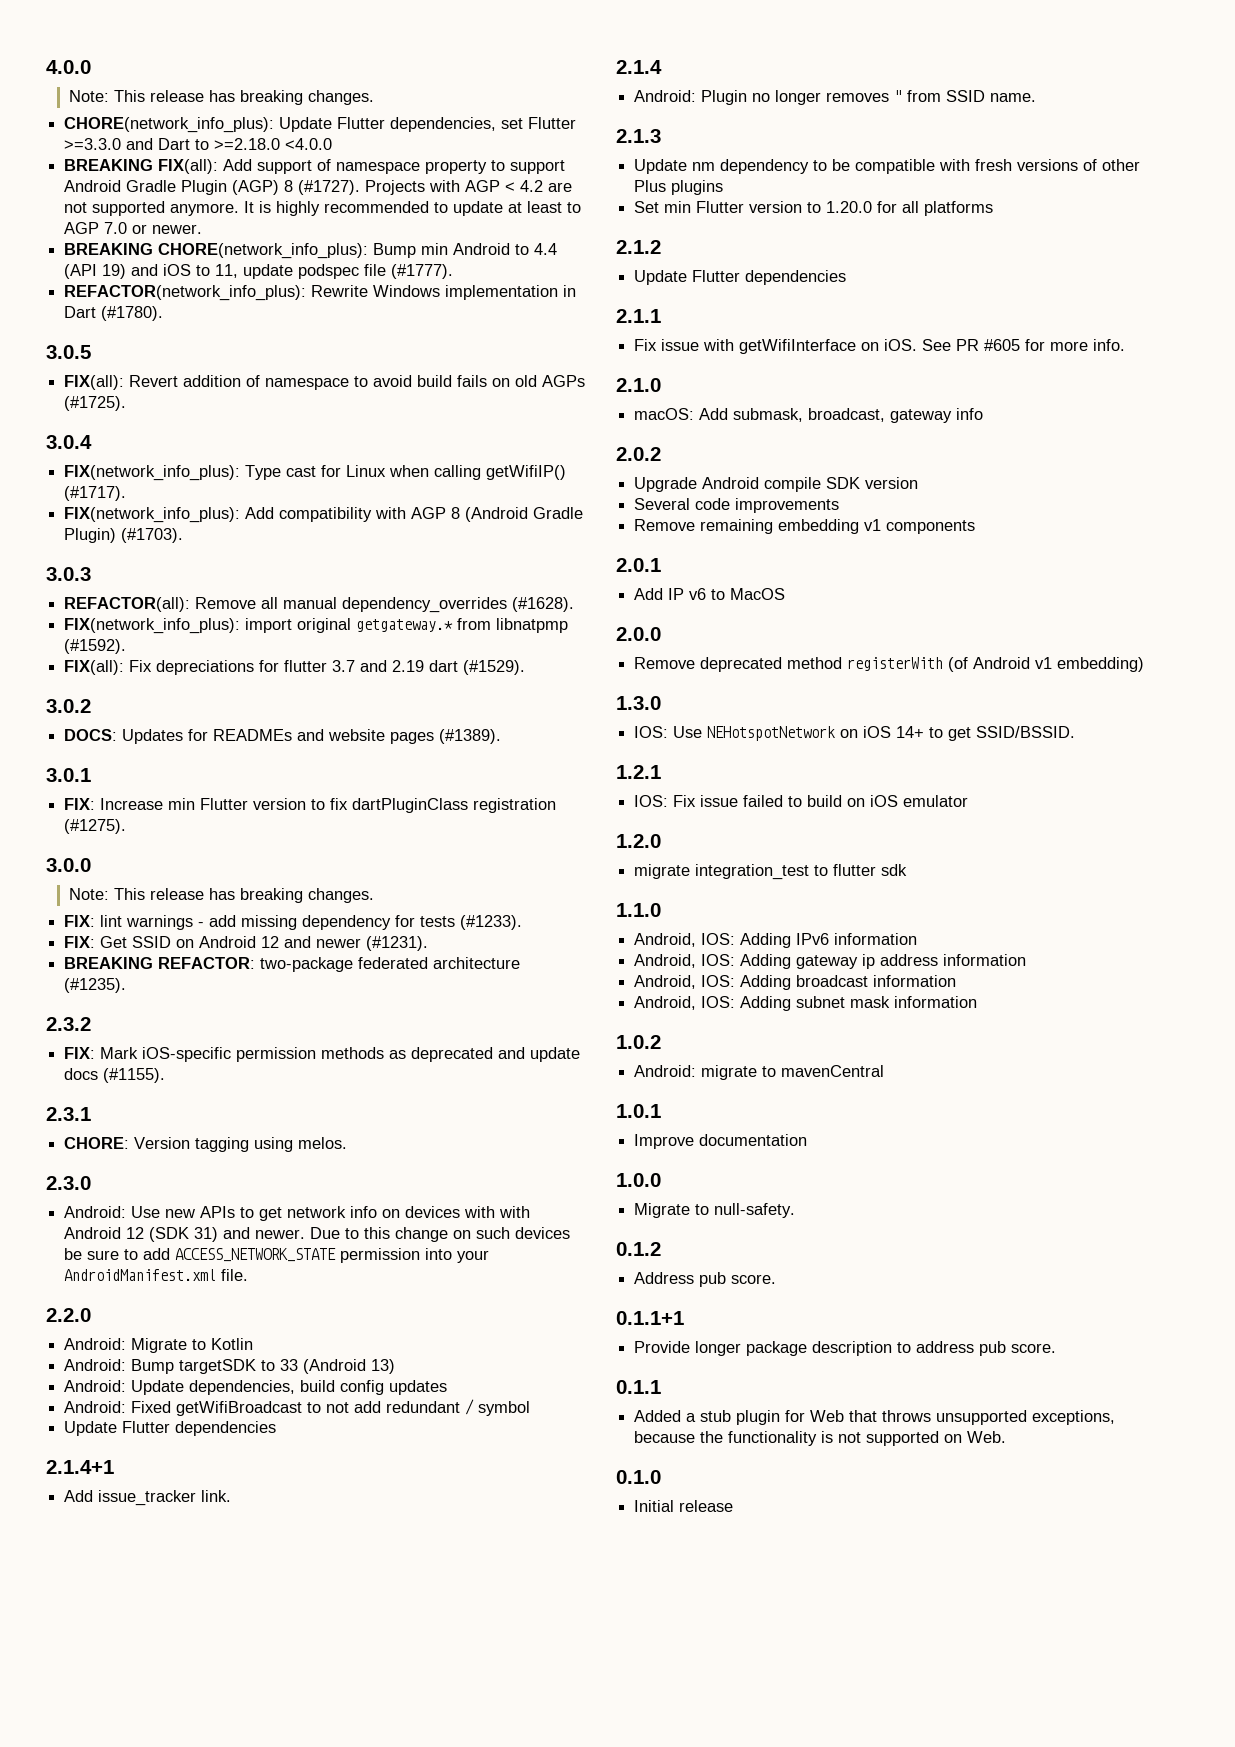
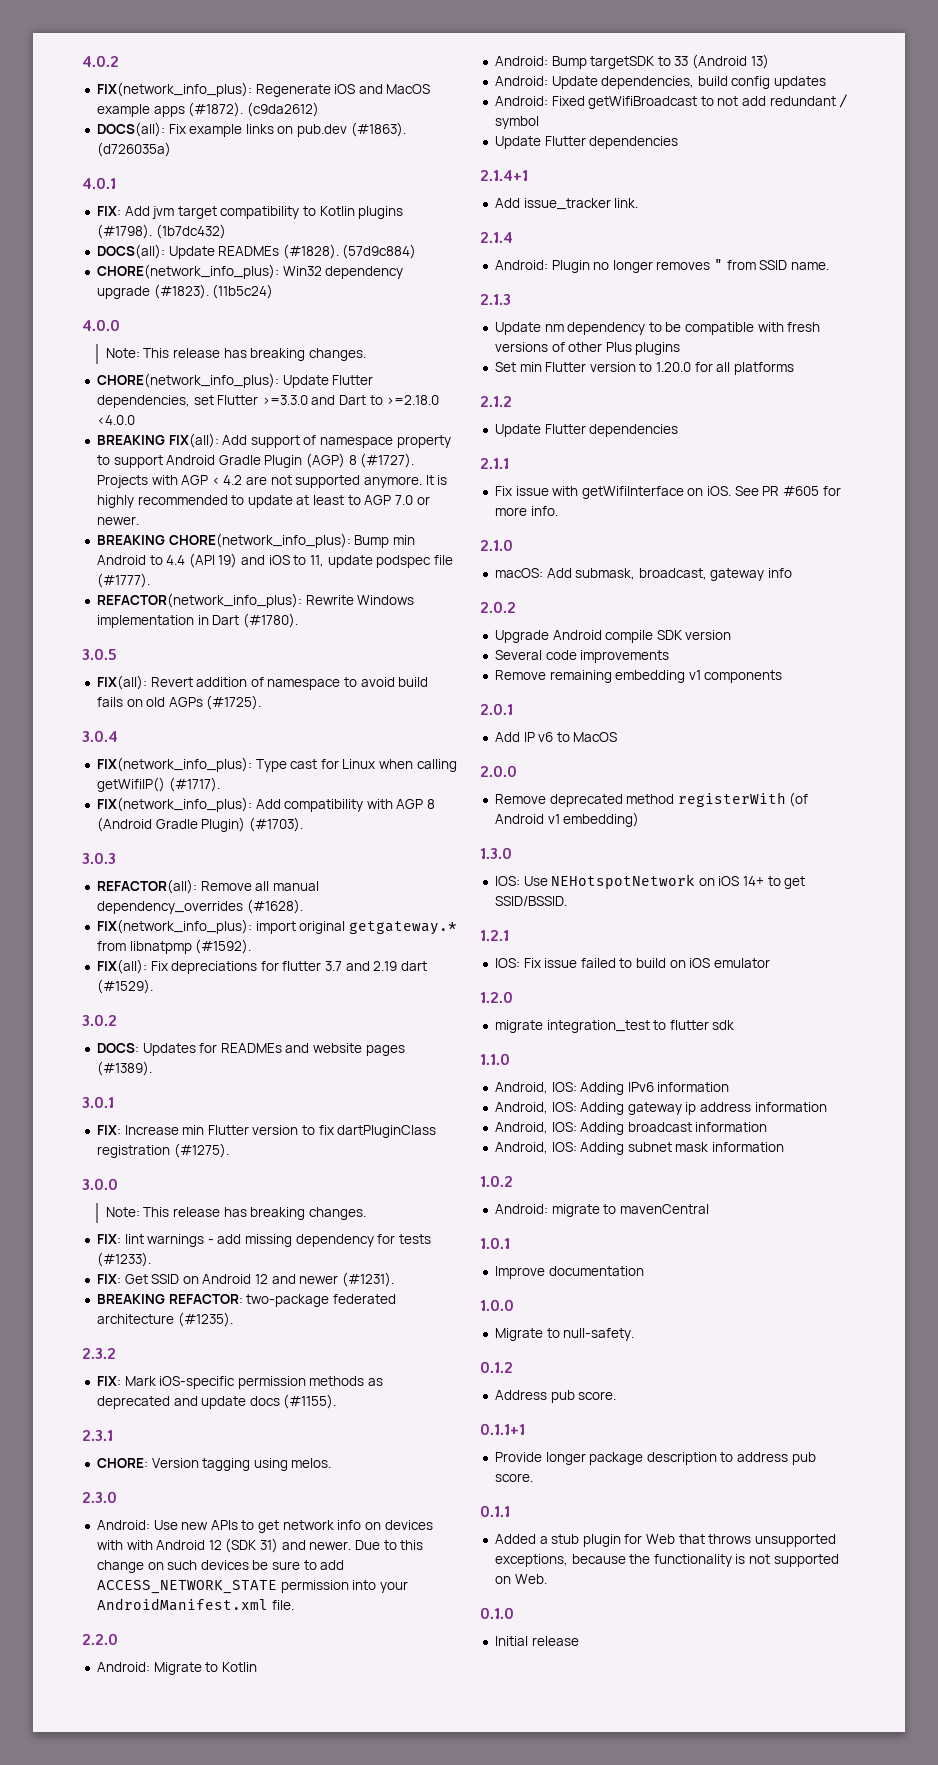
(46, 67) none -> [82,55,119,67] [96,82,431,97] [96,102,319,117] [96,122,406,137] [96,142,171,157] [82,177,116,189] [96,206,404,219] [96,224,226,239] [96,244,417,259] [96,264,404,279] [96,284,274,299] 4.0.2 // FIX(network_info_plus): Regenerate iOS and MacOS example apps (#1872). (c9da2612) // DOCS(all): Fix example links on pub.dev (#1863). (d726035a) // 4.0.1 // FIX: Add jvm target compatibility to Kotlin plugins (#1798). (1b7dc432) // DOCS(all): Update READMEs (#1828). (57d9c884) // CHORE(network_info_plus): Win32 dependency upgrade (#1823). (11b5c24) //

